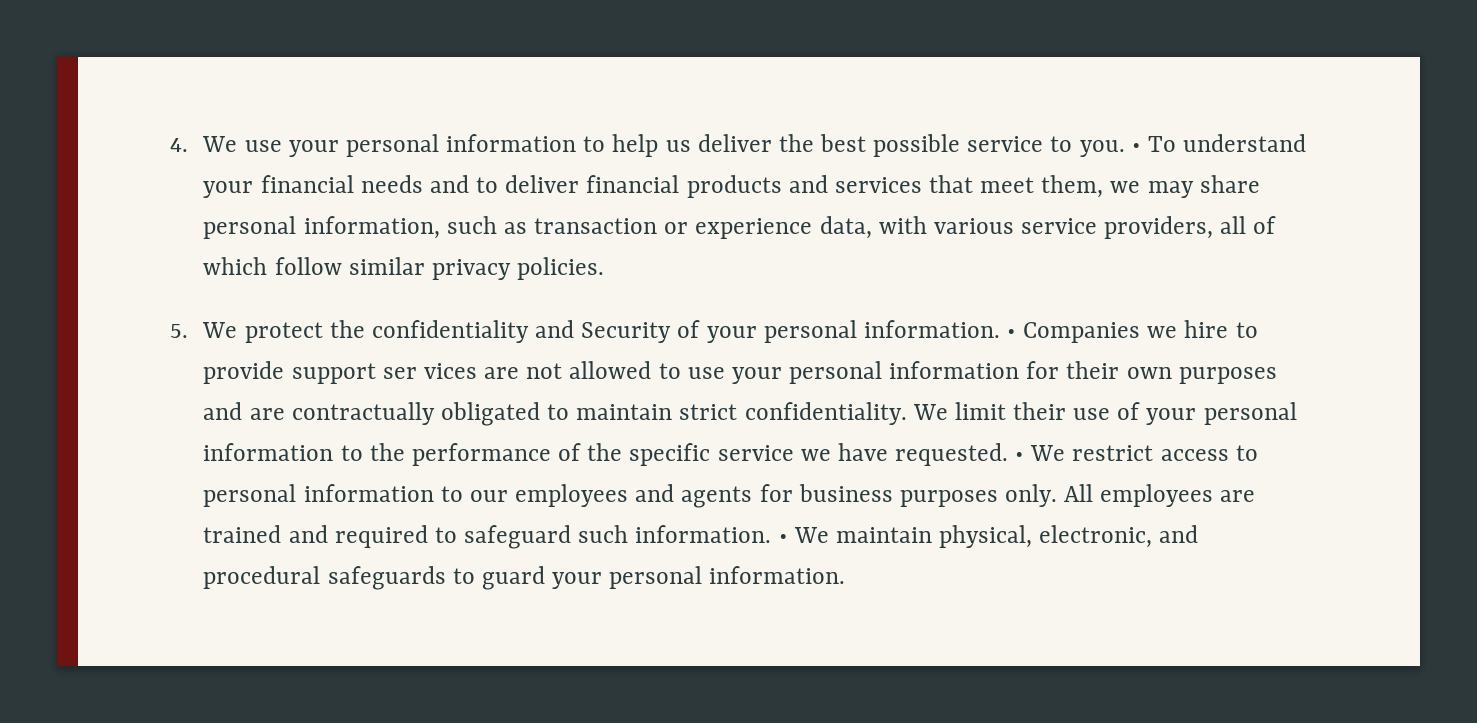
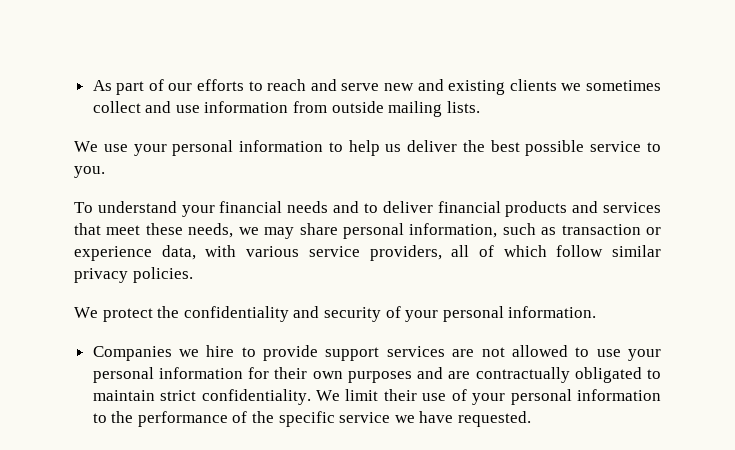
[170,138,188,152] 4. -> [92,79,661,95] [92,101,480,117] As part of our efforts to reach and serve new and existing clients we sometimes collect and use information from outside mailing lists. //
[1131,143,1141,152] • -> (105, 172) //
[1041,175,1104,198] them, -> [145,223,234,238] these needs,
[170,324,188,338] 5. -> (193, 275) none
[581,322,672,343] Security -> [323,307,381,322] security
[1007,329,1017,338] • -> (597, 312) //
[382,363,477,379] ser vices -> [386,346,445,357] services
[1015,445,1258,461] [203,484,1256,508] [203,525,1199,549] [203,566,846,590] • We restrict access to personal information to our employees and agents for business purposes only. All employees are trained and required to safeguard such information. • We maintain physical, electronic, and procedural safeguards to guard your personal information. -> (532, 419) none

